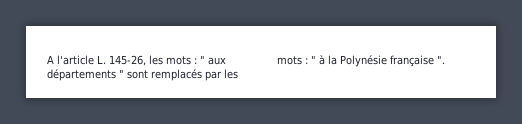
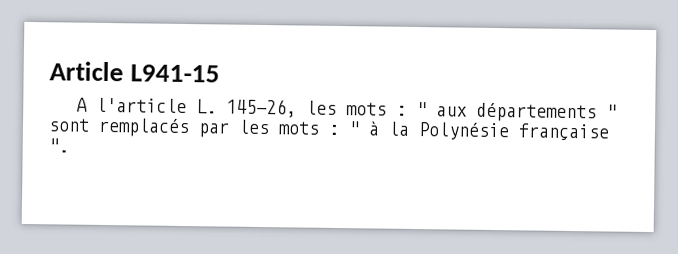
(47, 59) none -> [49,61,221,83] Article L941-15 //

